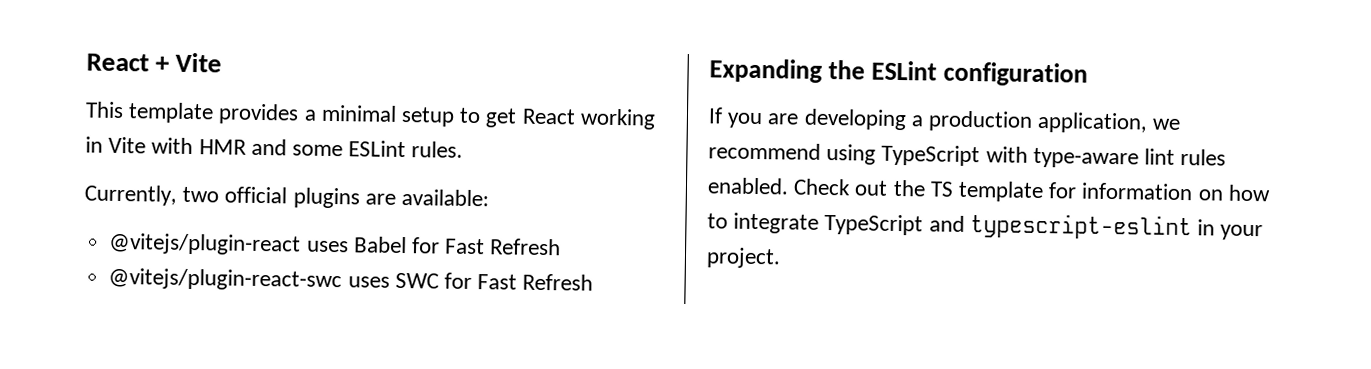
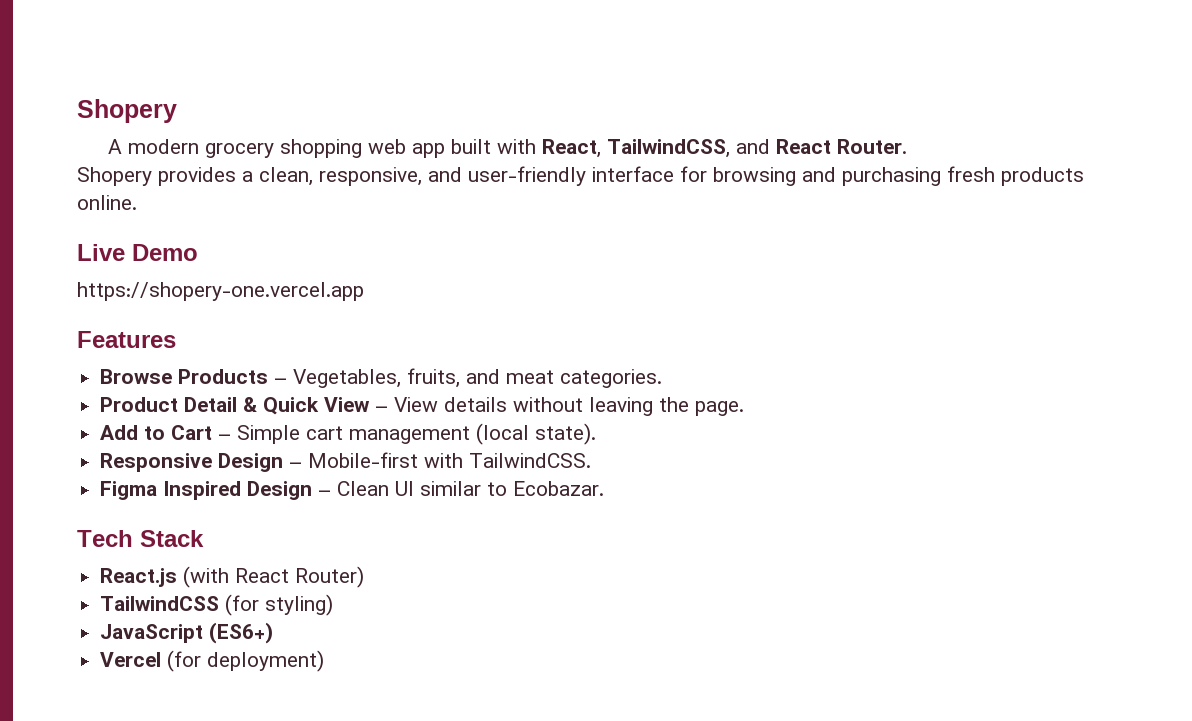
[86,52,223,73] [85,101,656,130] [85,136,464,158] [84,184,490,209] [108,232,562,256] [108,267,594,292] [709,58,1088,87] [708,107,1181,134] [708,142,1227,169] [707,177,1271,203] [707,212,1264,241] [706,247,781,269] React + Vite // This template provides a minimal setup to get React working in Vite with HMR and some ESLint rules. // Currently, two official plugins are available: // @vitejs/plugin-react uses Babel for Fast Refresh // @vitejs/plugin-react-swc uses SWC for Fast Refresh // Expanding the ESLint configuration // If you are developing a production application, we recommend using TypeScript with type-aware lint rules enabled. Check out the TS template for information on how to integrate TypeScript and typescript-eslint in your project. -> [77,99,177,123] [107,139,907,158] [77,166,1084,186] [77,195,137,210] [77,244,198,261] [77,282,364,301] [77,331,176,348] [100,368,663,388] [100,397,745,416] [100,423,597,445] [100,452,592,472] [100,481,605,500] [77,530,204,547] [100,566,365,588] [100,594,334,616] [100,622,274,644] [100,650,325,672] Shopery // A modern grocery shopping web app built with React, TailwindCSS, and React Router. // Shopery provides a clean, responsive, and user-friendly interface for browsing and purchasing fresh products online. // Live Demo // https://shopery-one.vercel.app // Features // Browse Products – Vegetables, fruits, and meat categories. // Product Detail & Quick View – View details without leaving the page. // Add to Cart – Simple cart management (local state). // Responsive Design – Mobile-first with TailwindCSS. // Figma Inspired Design – Clean UI similar to Ecobazar. // Tech Stack // React.js (with React Router) // TailwindCSS (for styling) // JavaScript (ES6+) // Vercel (for deployment)

